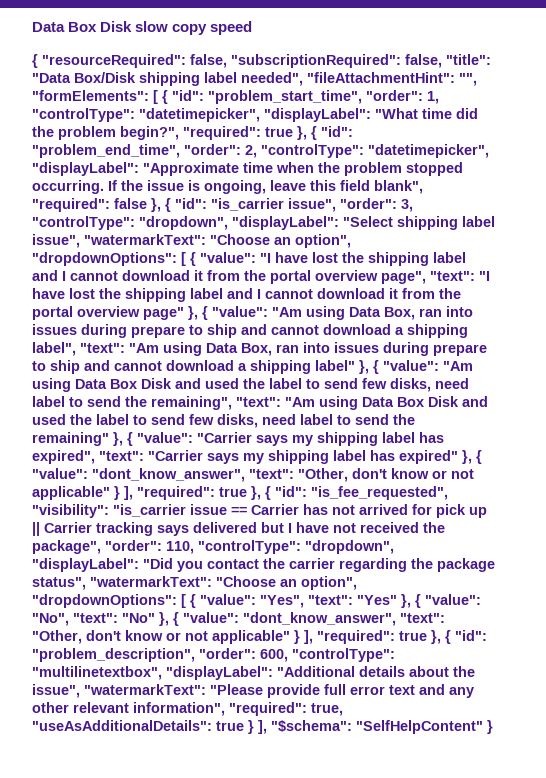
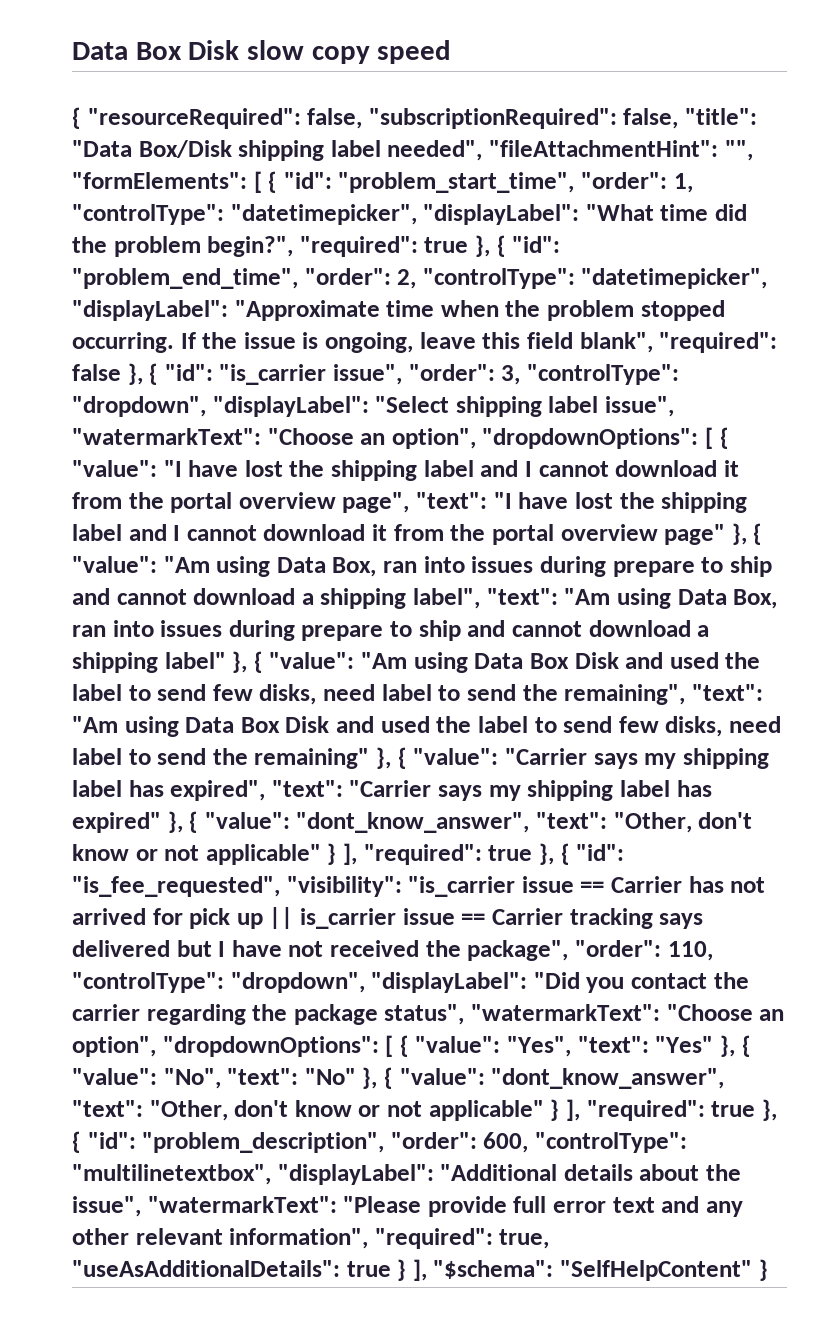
(40, 529) none -> [300,908,486,929] is_carrier issue ==

